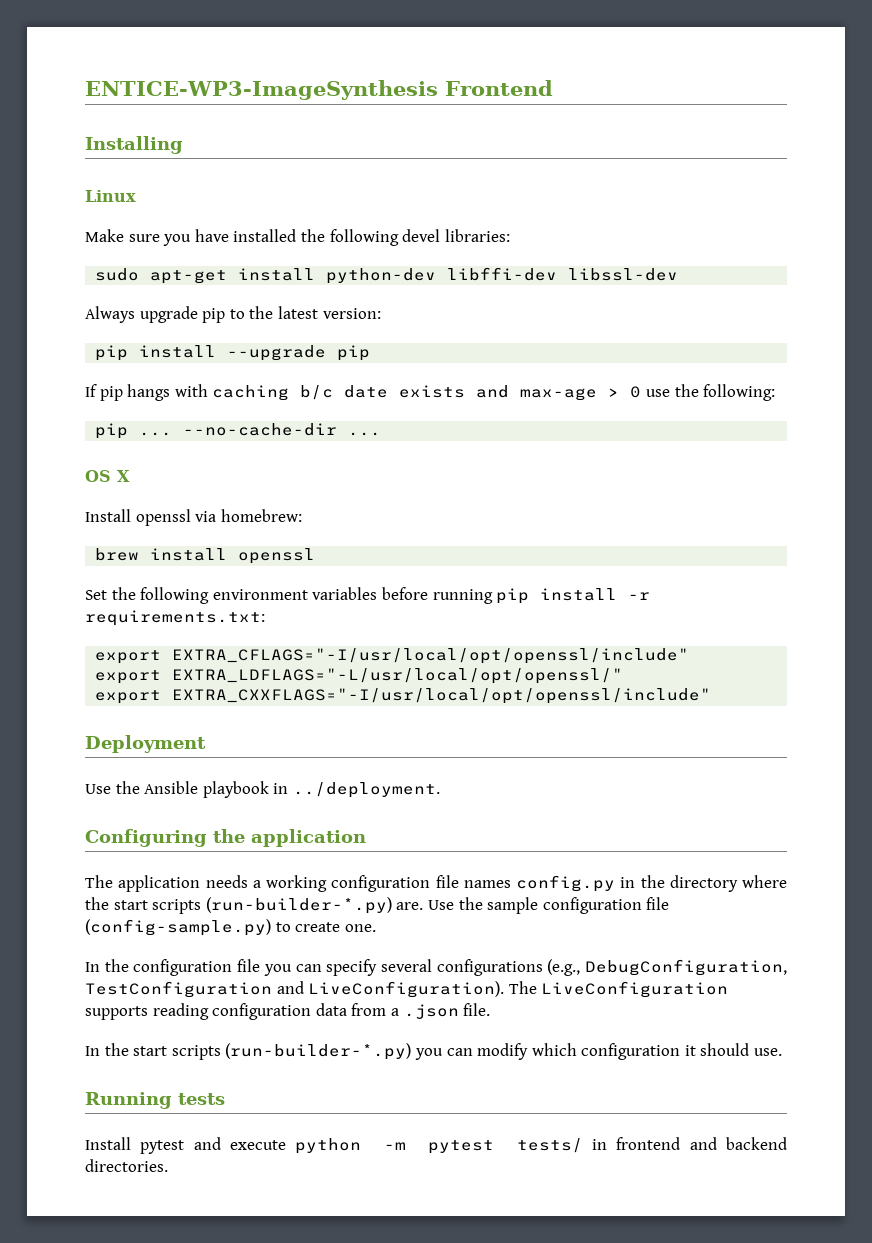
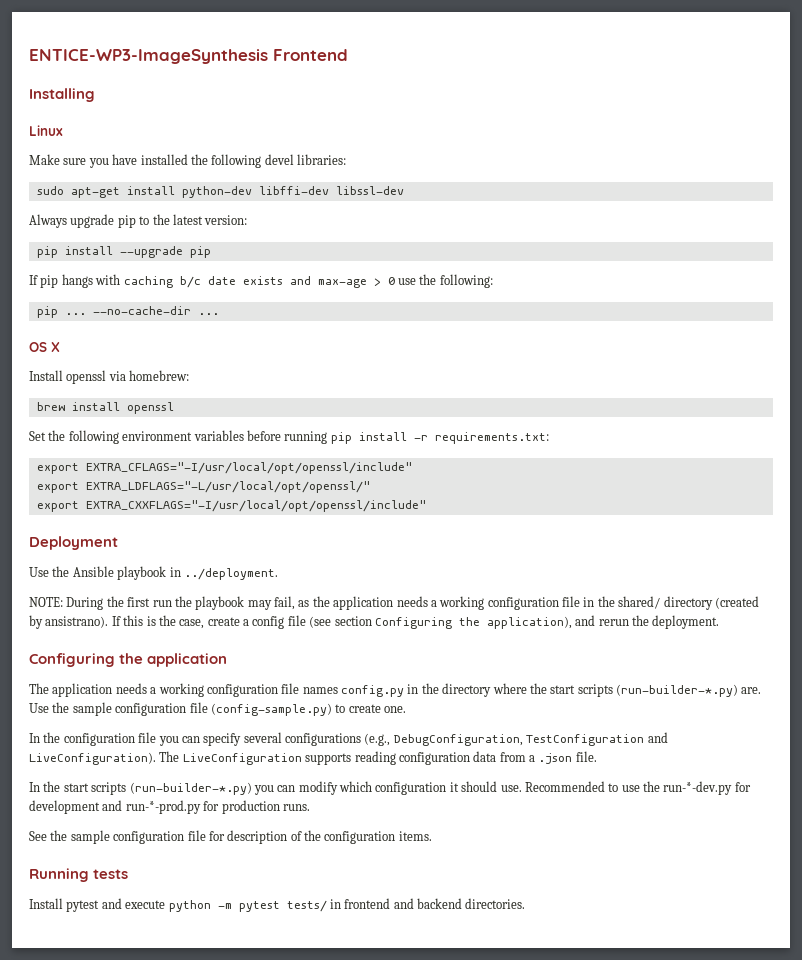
(440, 790) none -> [29,596,759,610] [29,615,720,629] // NOTE: During the first run the playbook may fail, as the application needs a working configuration file in the shared/ directory (created by ansistrano). If this is the case, create a config file (see section Configuring the application), and rerun the deployment.
(783, 1052) none -> [524,781,751,795] [29,800,310,814] [29,830,432,844] Recommended to use the run-*-dev.py for development and run-*-prod.py for production runs. // See the sample configuration file for description of the configuration items.

